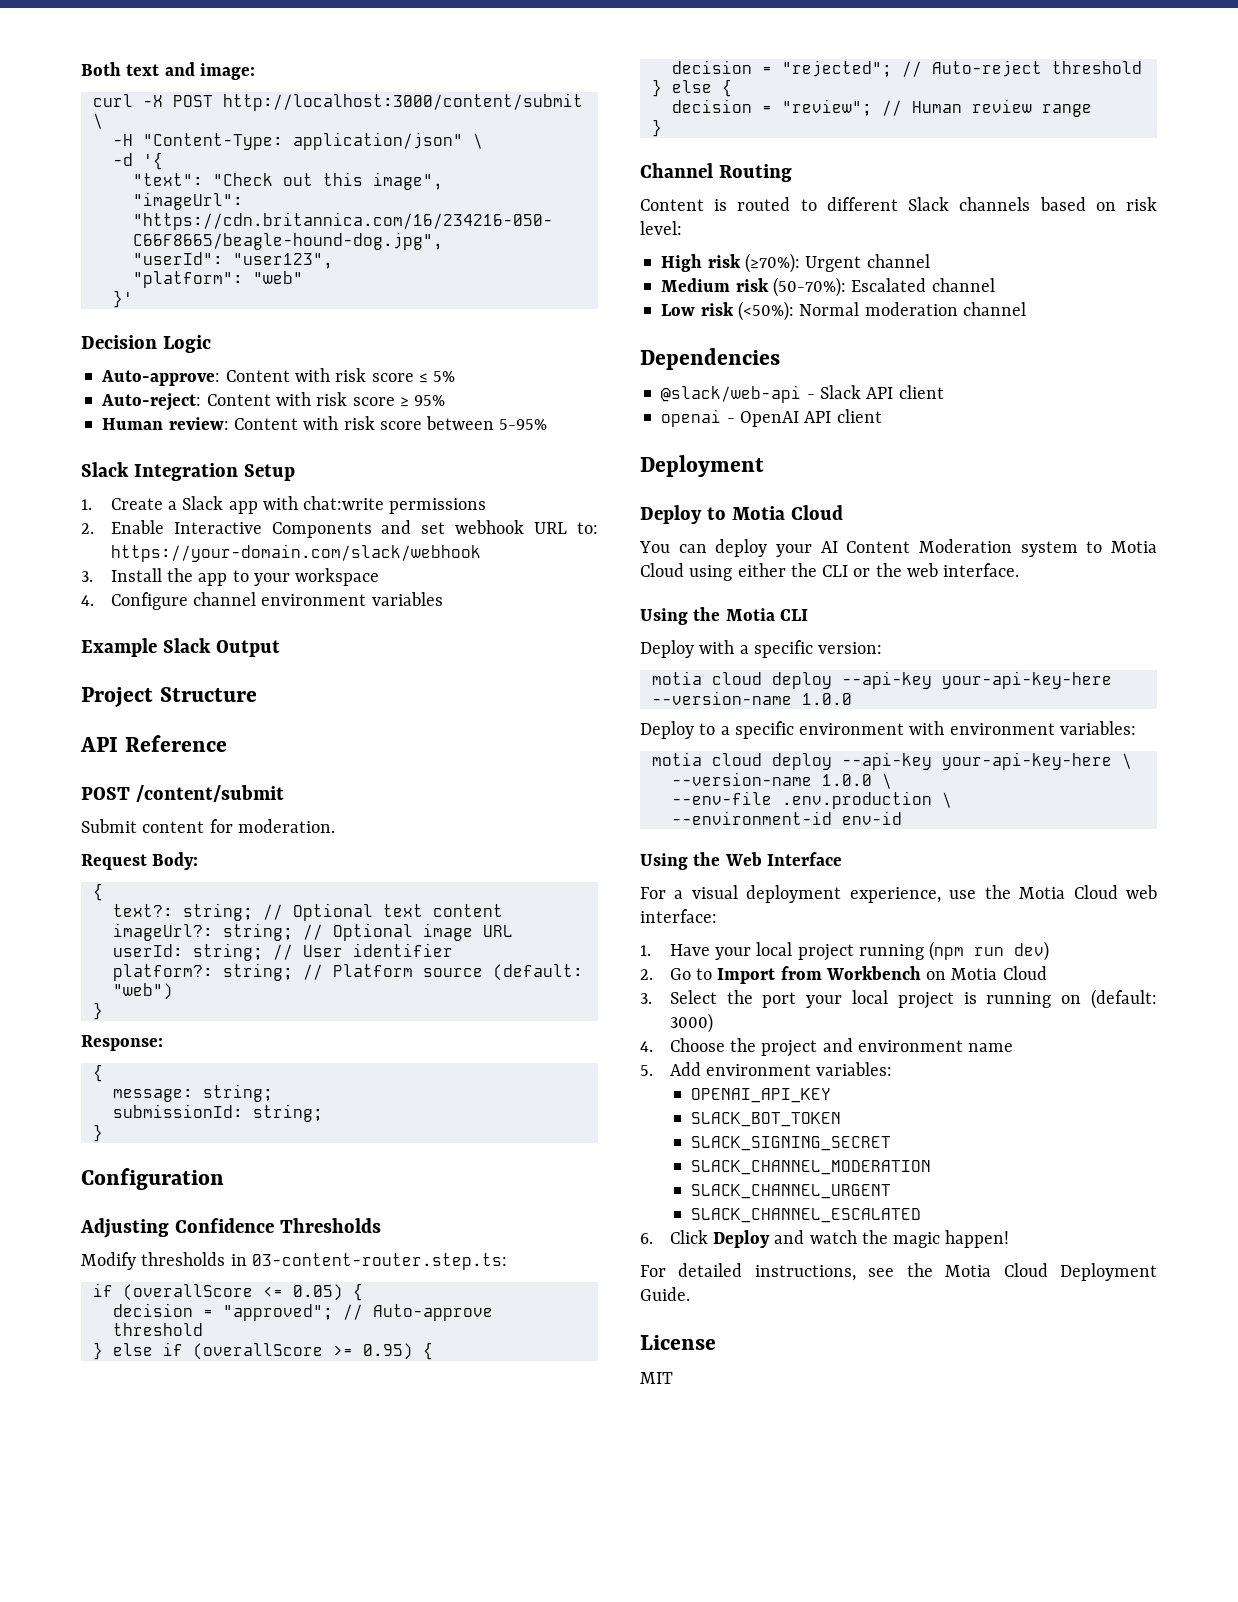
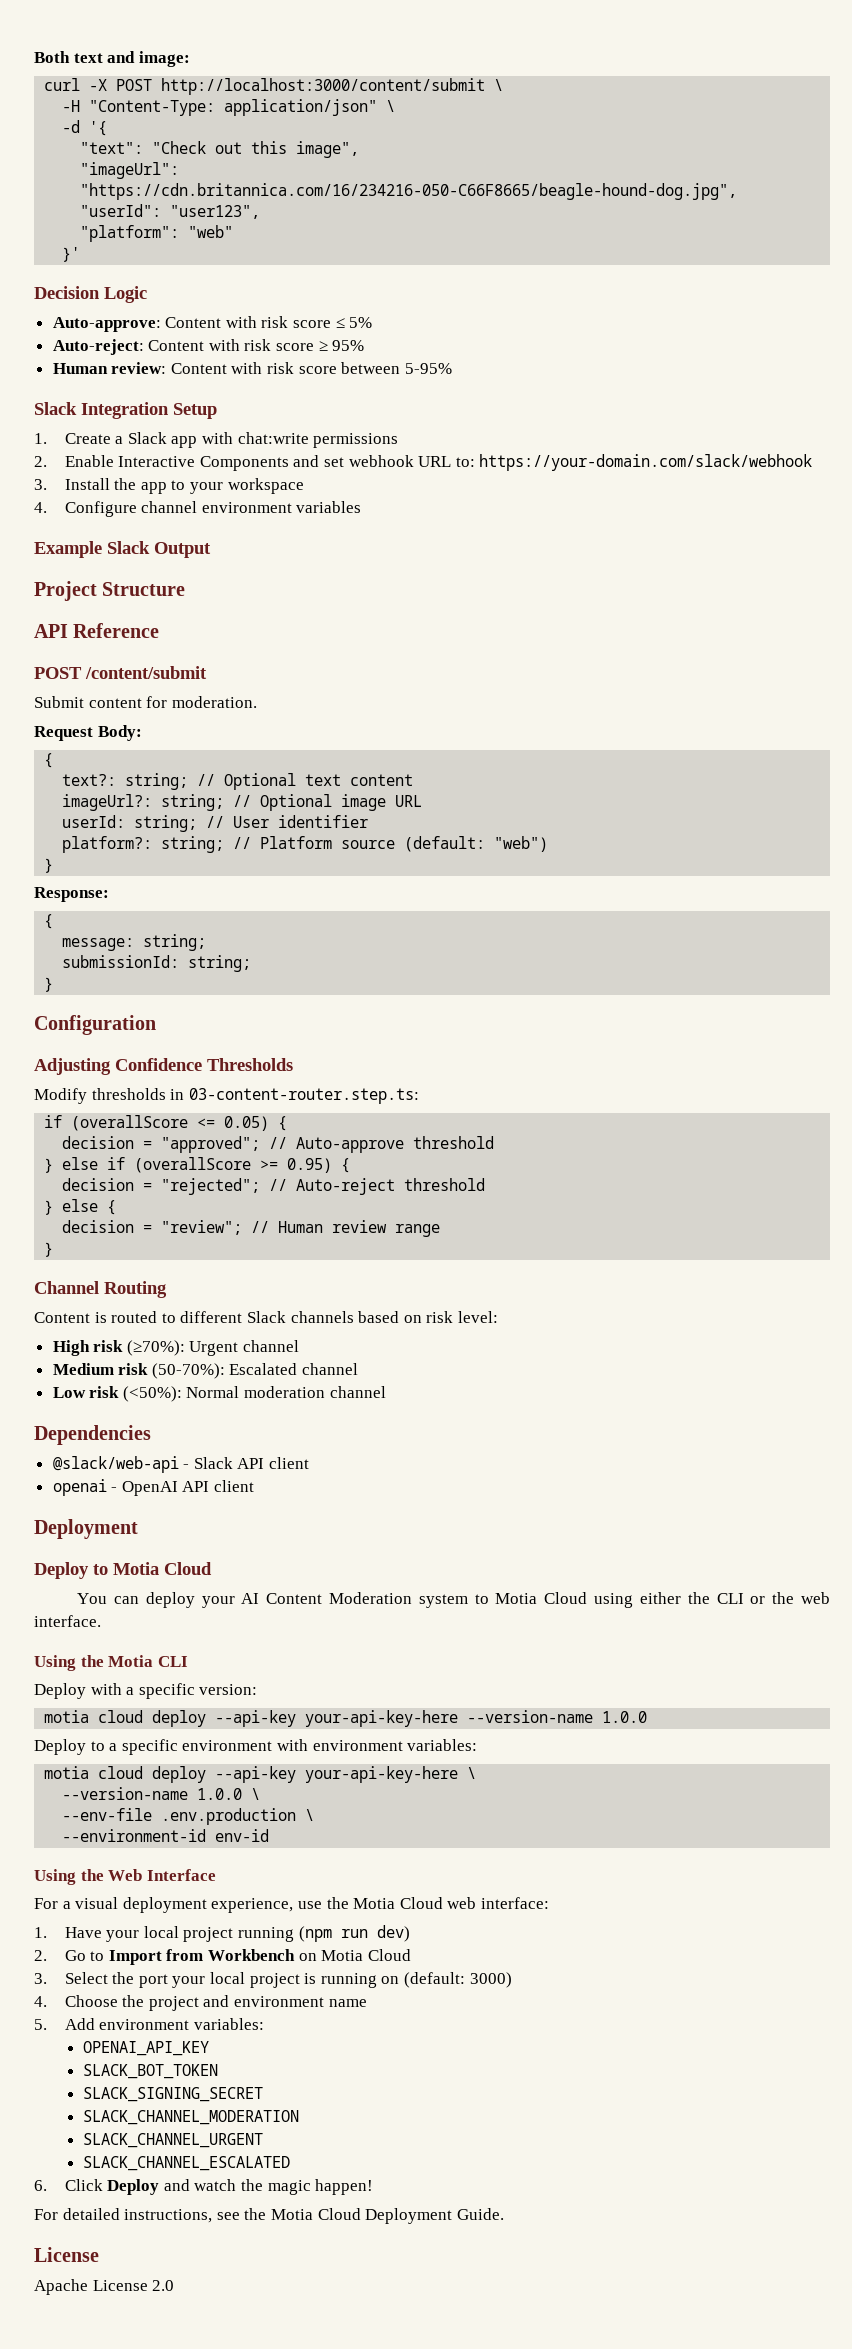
[640,1372,673,1384] MIT -> [34,2279,175,2295] Apache License 2.0

